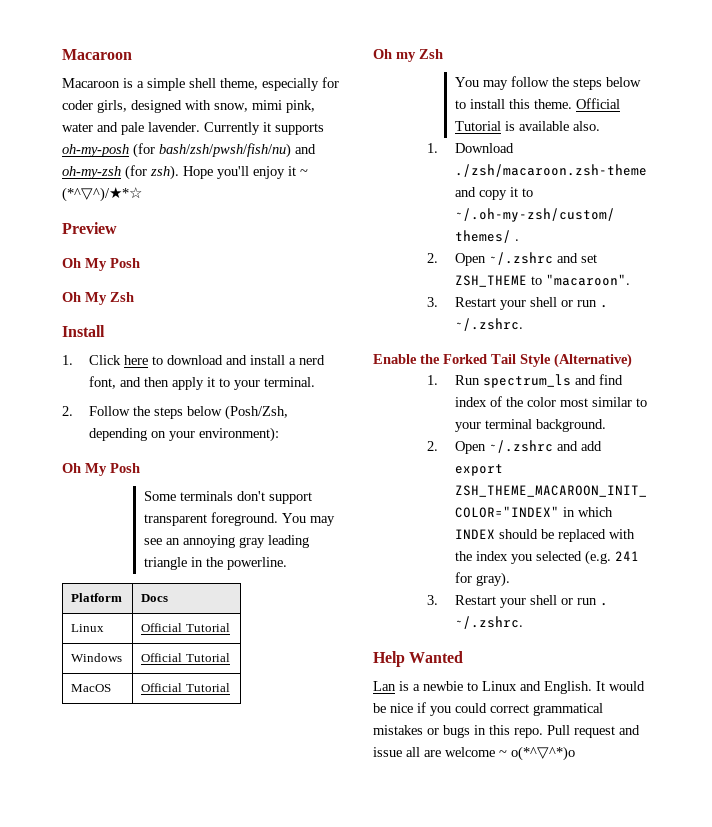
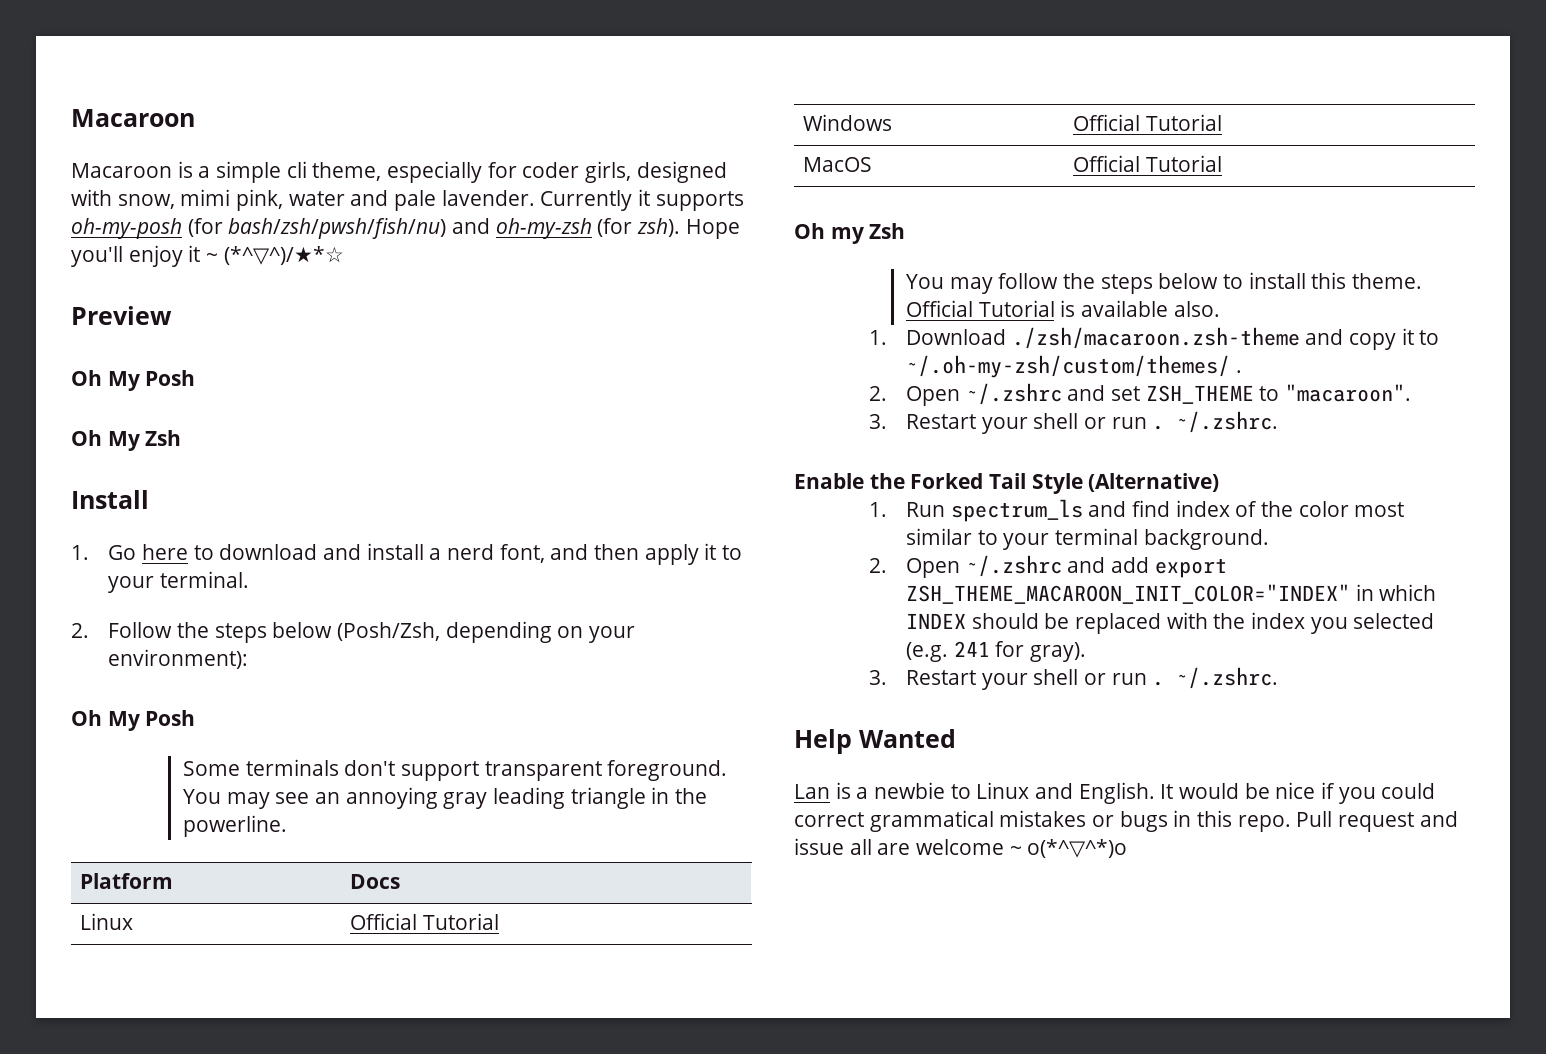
[189,78,216,88] shell -> [286,161,307,178] cli
[89,355,122,365] Click -> [108,545,137,560] Go

